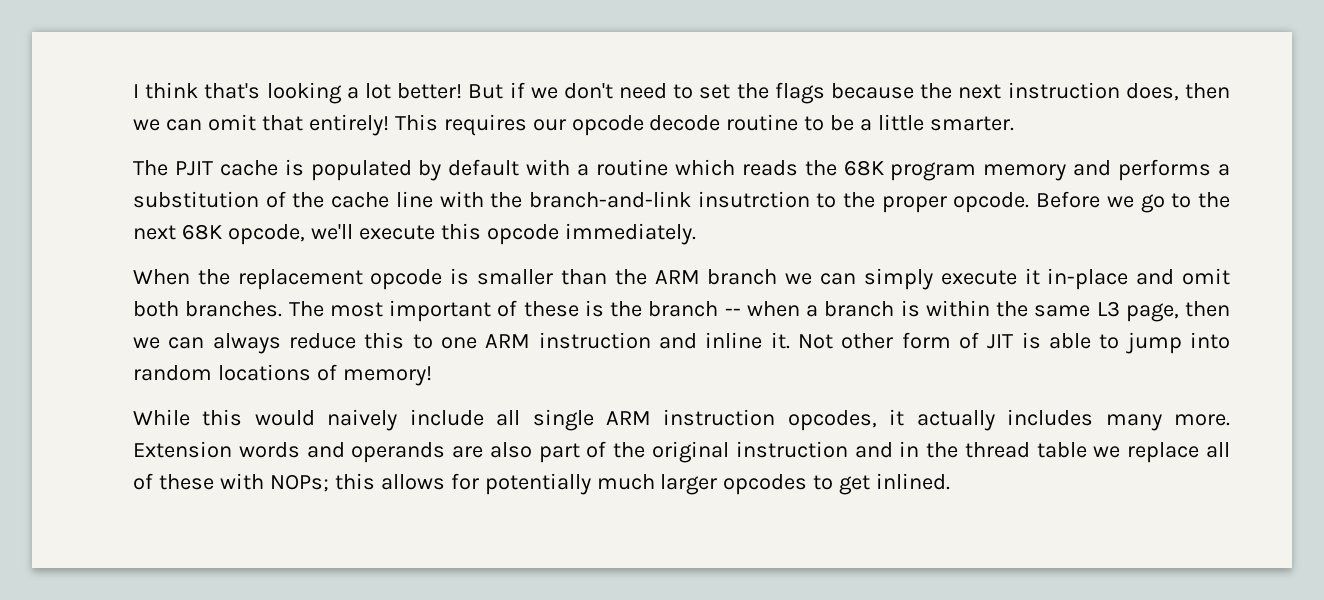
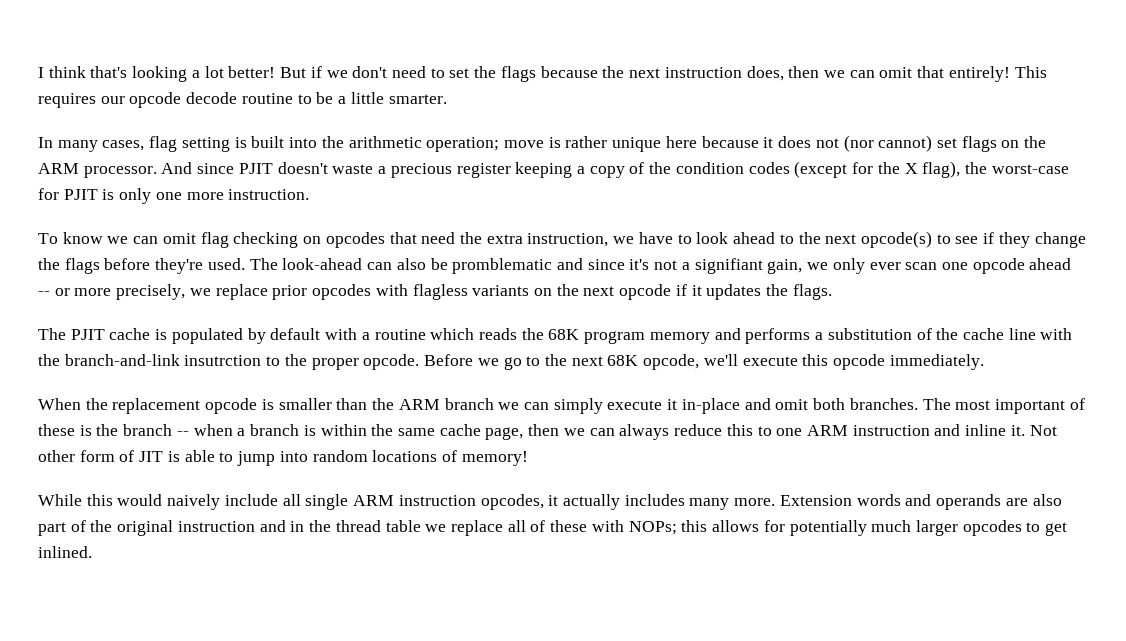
(1015, 123) none -> [38,135,1047,152] [38,161,1069,178] [38,188,310,204] [38,231,1086,248] [38,258,1072,274] [38,284,832,300] // In many cases, flag setting is built into the arithmetic operation; move is rather unique here because it does not (nor cannot) set flags on the ARM processor. And since PJIT doesn't waste a precious register keeping a copy of the condition codes (except for the X flag), the worst-case for PJIT is only one more instruction. // To know we can omit flag checking on opcodes that need the extra instruction, we have to look ahead to the next opcode(s) to see if they change the flags before they're used. The look-ahead can also be promblematic and since it's not a signifiant gain, we only ever scan one opcode ahead -- or more precisely, we replace prior opcodes with flagless variants on the next opcode if it updates the flags.
[1096,301,1120,317] L3 -> [439,424,481,436] cache

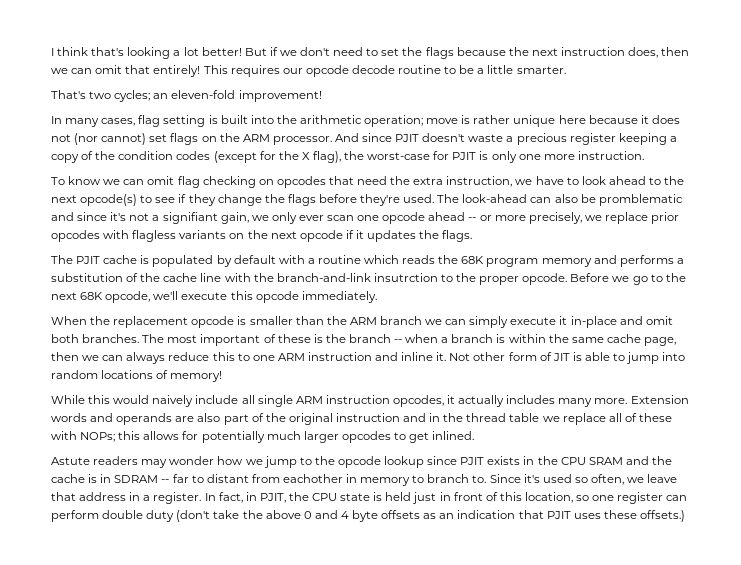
(447, 99) none -> [51,90,322,102] // That's two cycles; an eleven-fold improvement!
(92, 552) none -> [51,456,672,468] [51,474,678,486] [51,492,688,504] [51,510,685,522] // Astute readers may wonder how we jump to the opcode lookup since PJIT exists in the CPU SRAM and the cache is in SDRAM -- far to distant from eachother in memory to branch to. Since it's used so often, we leave that address in a register. In fact, in PJIT, the CPU state is held just in front of this location, so one register can perform double duty (don't take the above 0 and 4 byte offsets as an indication that PJIT uses these offsets.)

